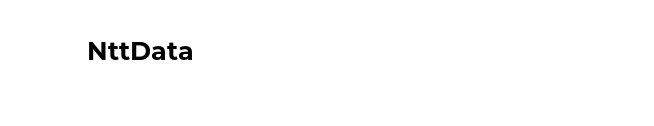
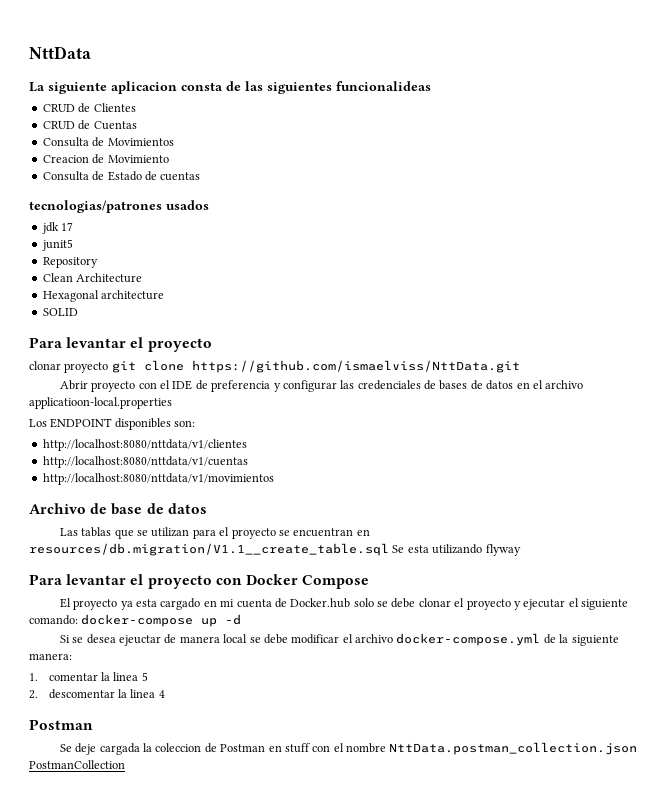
(194, 51) none -> [29,81,431,94] [42,103,136,113] [42,120,137,130] [42,137,174,147] [42,154,169,164] [42,171,201,181] [29,200,209,213] [41,222,74,234] [41,239,73,251] [42,257,98,268] [42,273,143,283] [42,290,165,302] [42,308,78,316] [29,337,212,352] [29,360,520,373] [59,380,584,392] [29,397,172,409] [29,418,196,430] [42,439,247,451] [42,456,248,468] [42,473,274,485] [29,503,207,515] [59,527,370,539] [29,543,521,556] [29,574,370,589] [59,598,629,610] [29,614,242,627] [59,633,619,646] [29,653,72,660] [29,672,148,681] [29,689,165,699] [29,719,93,730] [59,742,638,755] [29,760,125,769] // La siguiente aplicacion consta de las siguientes funcionalideas // CRUD de Clientes // CRUD de Cuentas // Consulta de Movimientos // Creacion de Movimiento // Consulta de Estado de cuentas // tecnologias/patrones usados // jdk 17 // junit5 // Repository // Clean Architecture // Hexagonal architecture // SOLID // Para levantar el proyecto // clonar proyecto git clone https://github.com/ismaelviss/NttData.git // Abrir proyecto con el IDE de preferencia y configurar las credenciales de bases de datos en el archivo applicatioon-local.properties // Los ENDPOINT disponibles son: // http://localhost:8080/nttdata/v1/clientes // http://localhost:8080/nttdata/v1/cuentas // http://localhost:8080/nttdata/v1/movimientos // Archivo de base de datos // Las tablas que se utilizan para el proyecto se encuentran en resources/db.migration/V1.1__create_table.sql Se esta utilizando flyway // Para levantar el proyecto con Docker Compose // El proyecto ya esta cargado en mi cuenta de Docker.hub solo se debe clonar el proyecto y ejecutar el siguiente comando: docker-compose up -d // Si se desea ejeuctar de manera local se debe modificar el archivo docker-compose.yml de la siguiente manera: // 1. comentar la linea 5 // 2. descomentar la linea 4 // Postman // Se deje cargada la coleccion de Postman en stuff con el nombre NttData.postman_collection.json PostmanCollection

